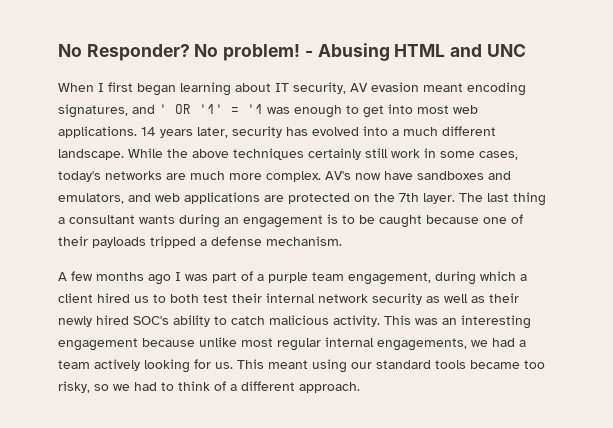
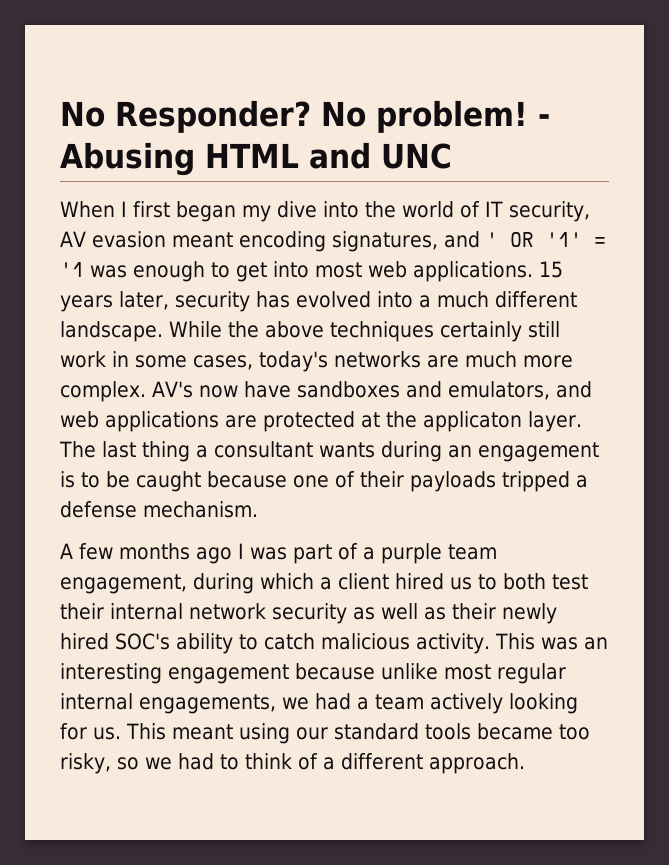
[180,82,271,96] learning about -> [242,201,480,222] my dive into the world of
[141,127,156,136] 14 -> [539,261,563,278] 15
[354,193,419,202] on the 7th -> [361,411,522,432] at the applicaton

